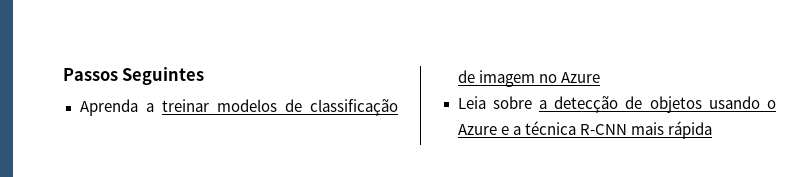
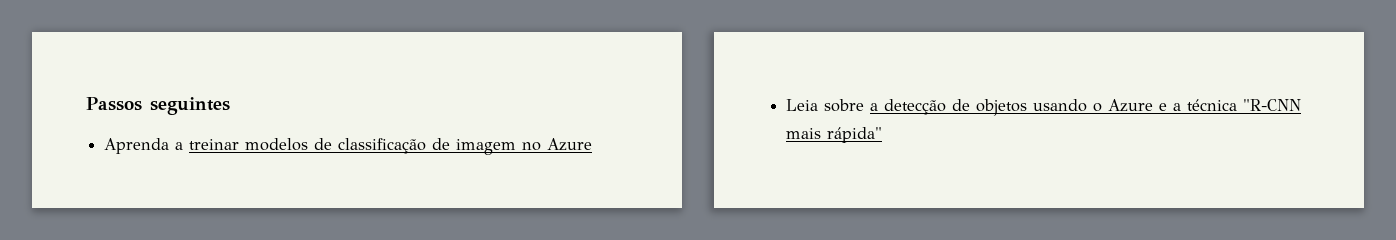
[122,67,205,85] Seguintes -> [150,97,230,115] seguintes
[579,121,712,139] R-CNN mais rápida -> [1243,99,1302,111] [786,127,883,143] "R-CNN mais rápida"

